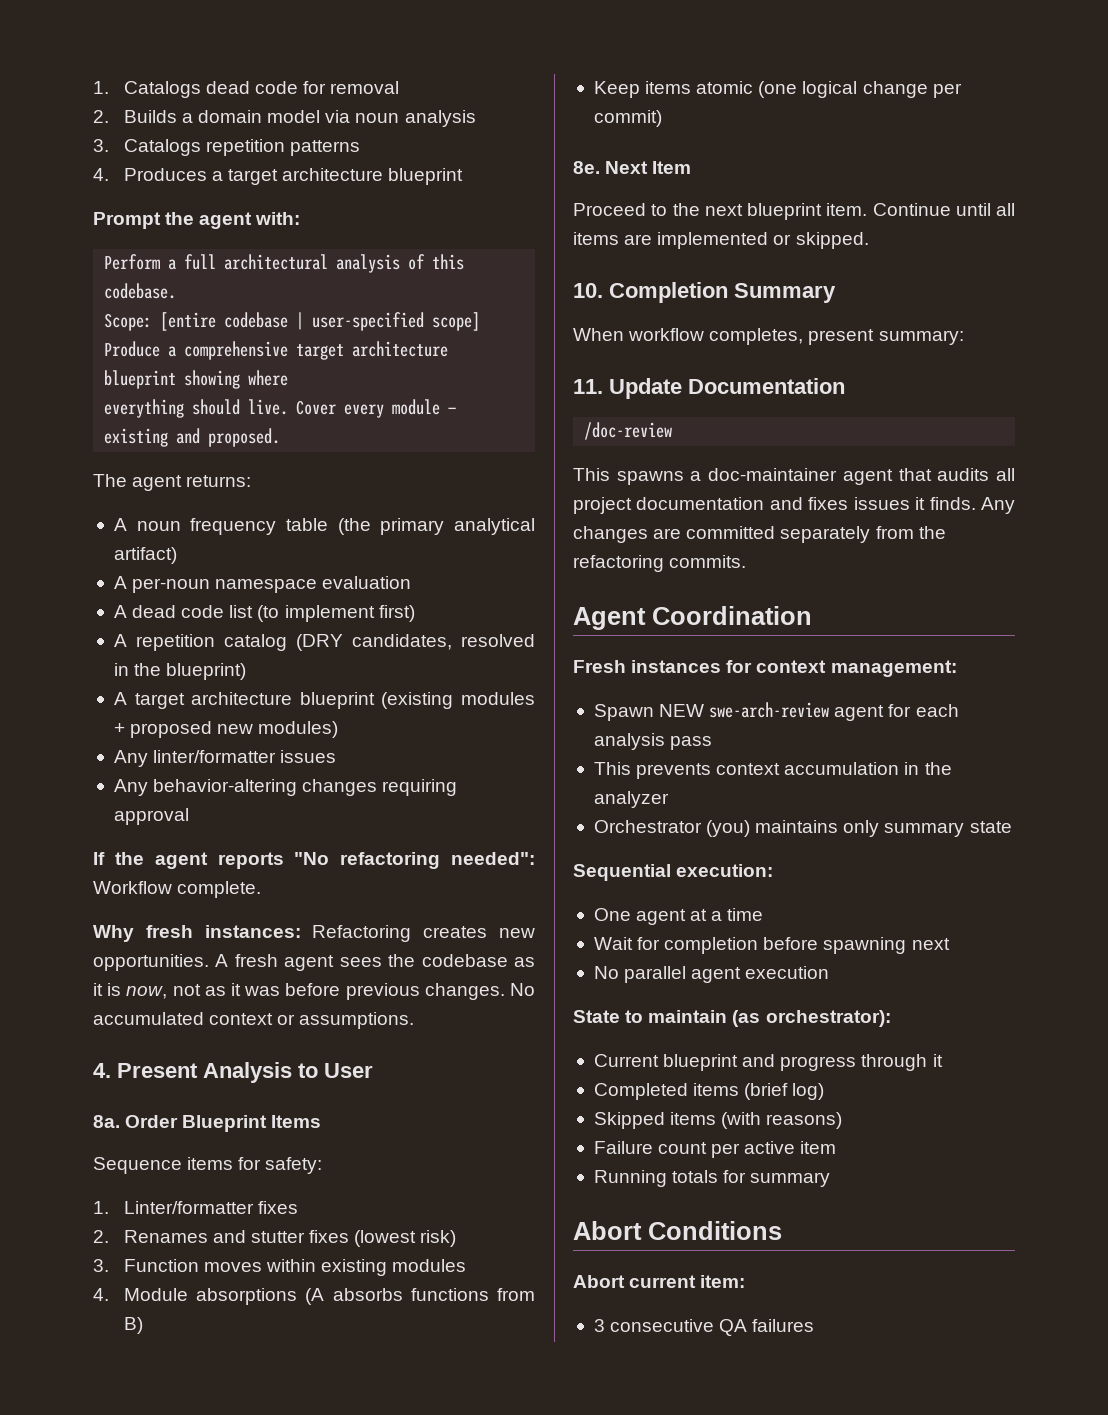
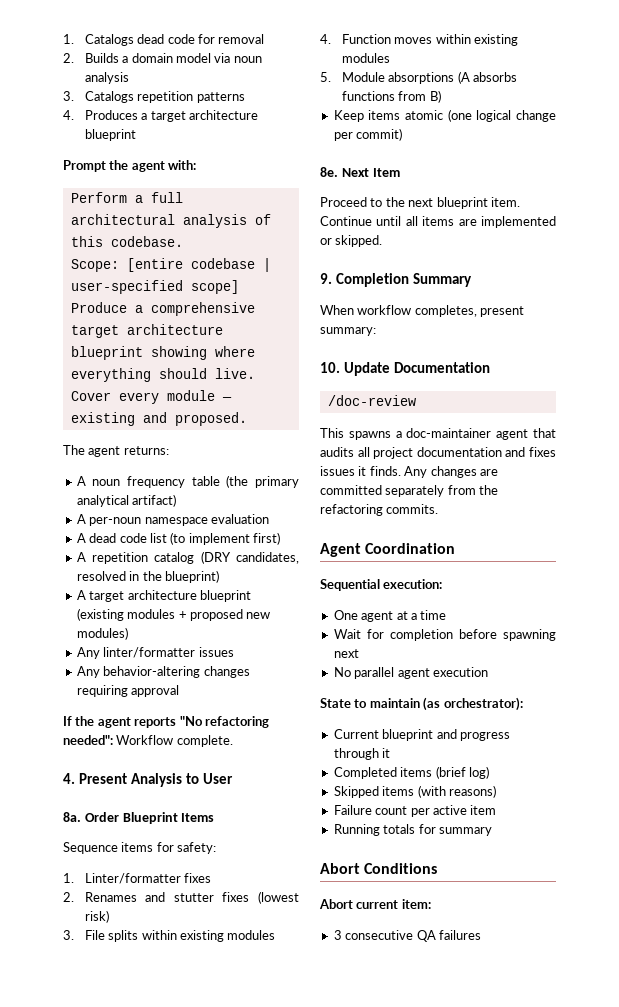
[93,925,535,942] [93,954,535,971] [93,983,535,1000] [93,1012,415,1029] // Why fresh instances: Refactoring creates new opportunities. A fresh agent sees the codebase as it is now, not as it was before previous changes. No accumulated context or assumptions. -> (233, 741) none
(109, 1265) none -> [84,930,276,942] [320,34,331,44] File splits within existing modules // 4.
[93,1288,109,1301] 4. -> [320,72,331,82] 5.
[573,283,603,298] 10. -> [320,273,332,284] 9.
[573,379,603,394] 11. -> [320,362,340,373] 10.
[573,660,957,677] [593,702,959,721] [593,733,713,750] [593,762,952,779] [593,791,669,808] [593,820,1012,837] // Fresh instances for context management: // Spawn NEW swe-arch-review agent for each analysis pass // This prevents context accumulation in the analyzer // Orchestrator (you) maintains only summary state -> (456, 548) none

